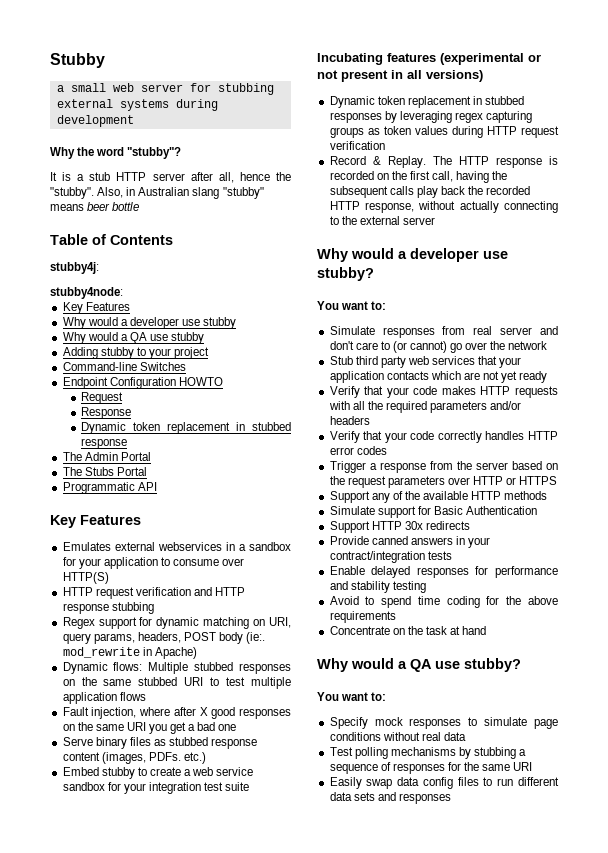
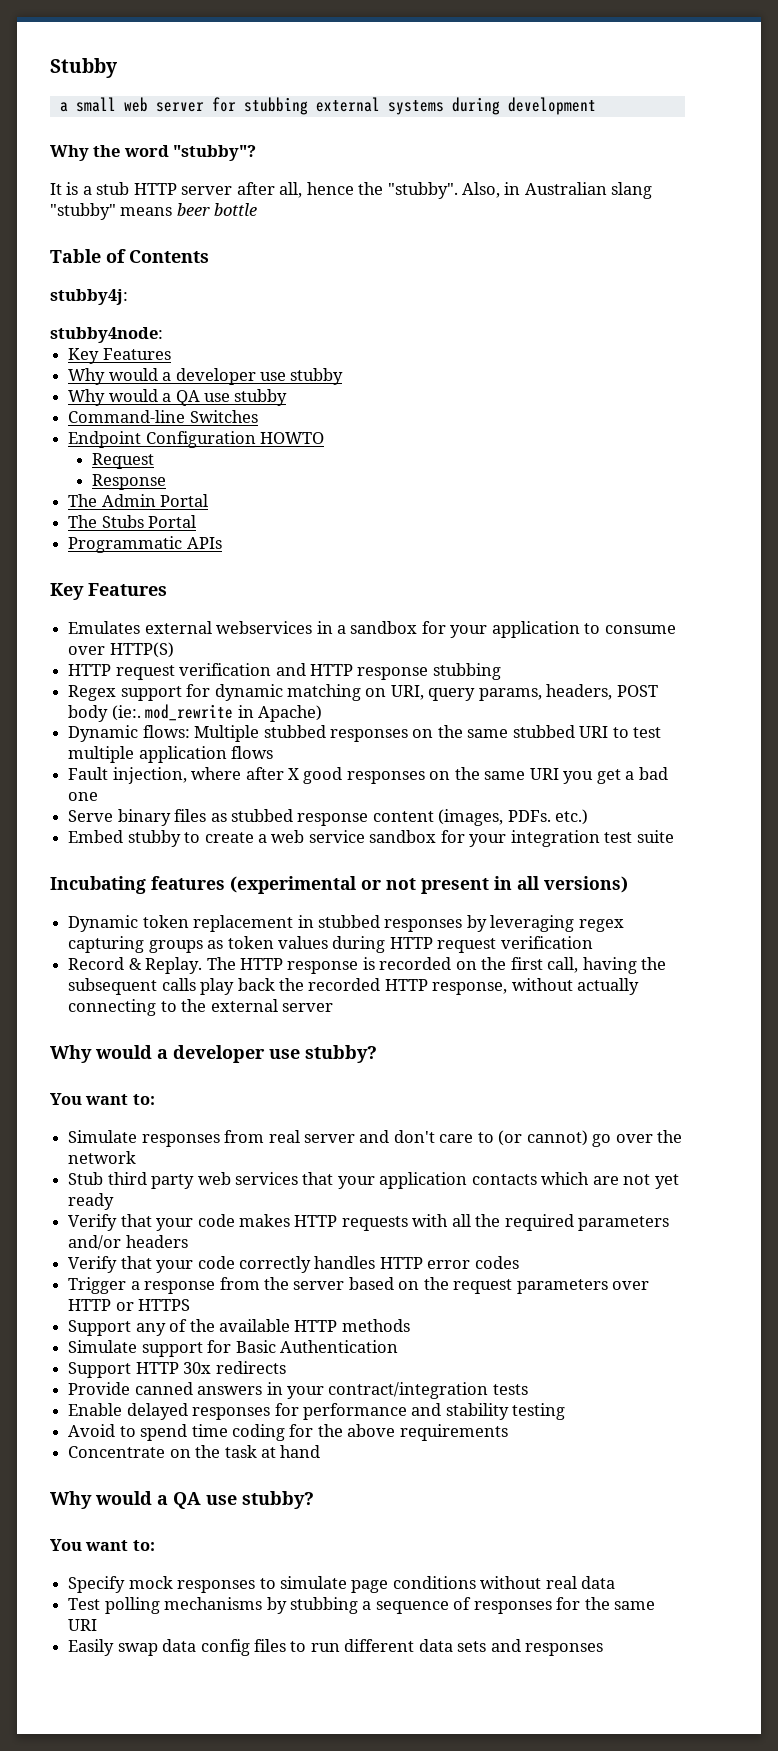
[62,347,210,359] // Adding stubby to your project -> (288, 397) none
[81,422,291,434] [81,438,128,449] // Dynamic token replacement in stubbed response -> (166, 482) none
[137,482,157,491] API -> [186,537,222,549] APIs

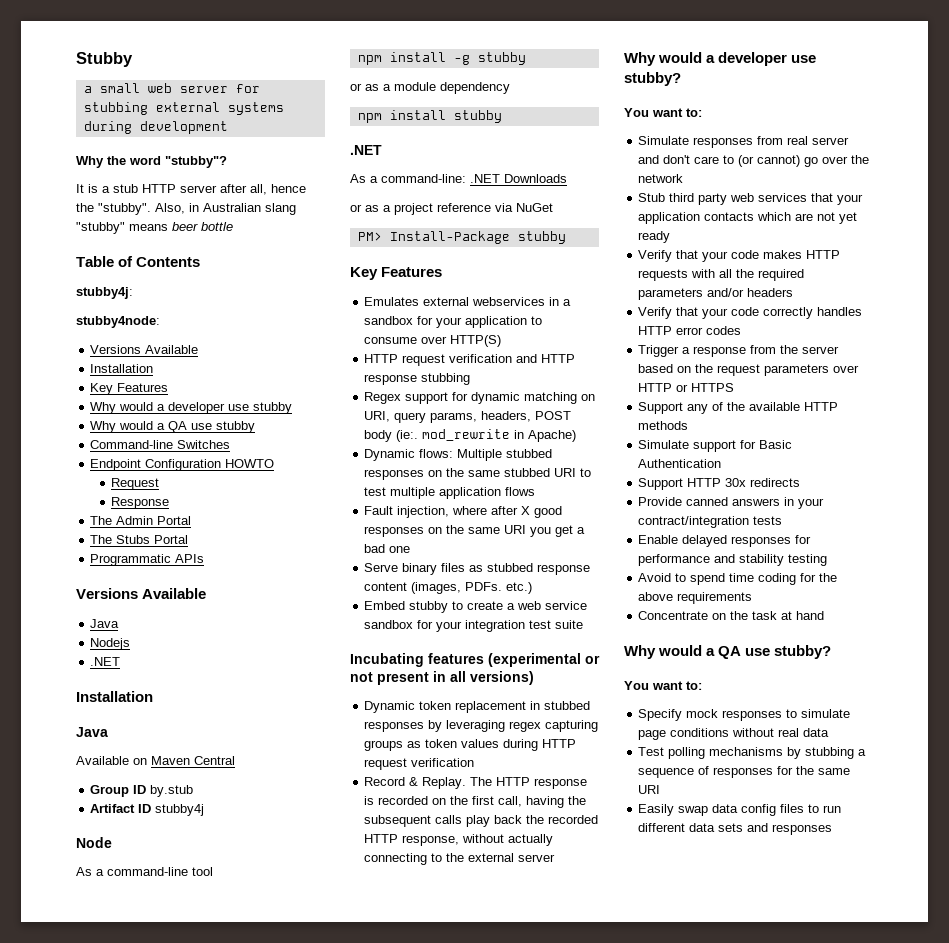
(163, 335) none -> [90,345,199,354] [90,364,154,373] // Versions Available // Installation
(222, 543) none -> [76,588,207,599] [90,619,120,628] [90,638,131,650] [90,657,121,666] [76,691,153,702] [76,727,108,737] [76,756,235,765] [90,785,194,797] [90,804,205,816] [76,837,112,848] [76,867,213,876] [357,52,526,65] [350,82,510,94] [357,110,502,123] [350,145,382,155] [350,174,567,183] [350,203,553,215] [357,231,566,244] // Versions Available // Java // Nodejs // .NET // Installation // Java // Available on Maven Central // Group ID by.stub // Artifact ID stubby4j // Node // As a command-line tool // npm install -g stubby // or as a module dependency // npm install stubby // .NET // As a command-line: .NET Downloads // or as a project reference via NuGet // PM> Install-Package stubby

